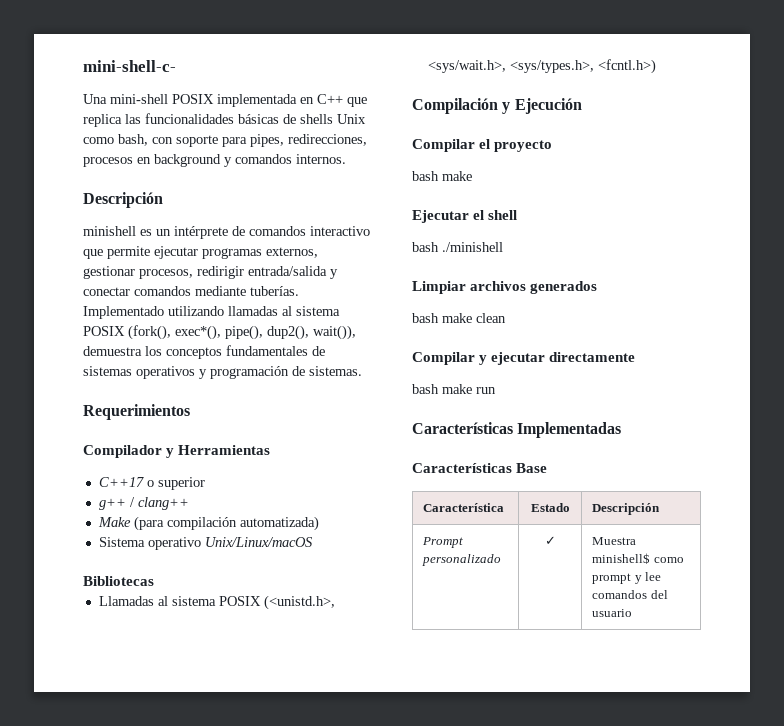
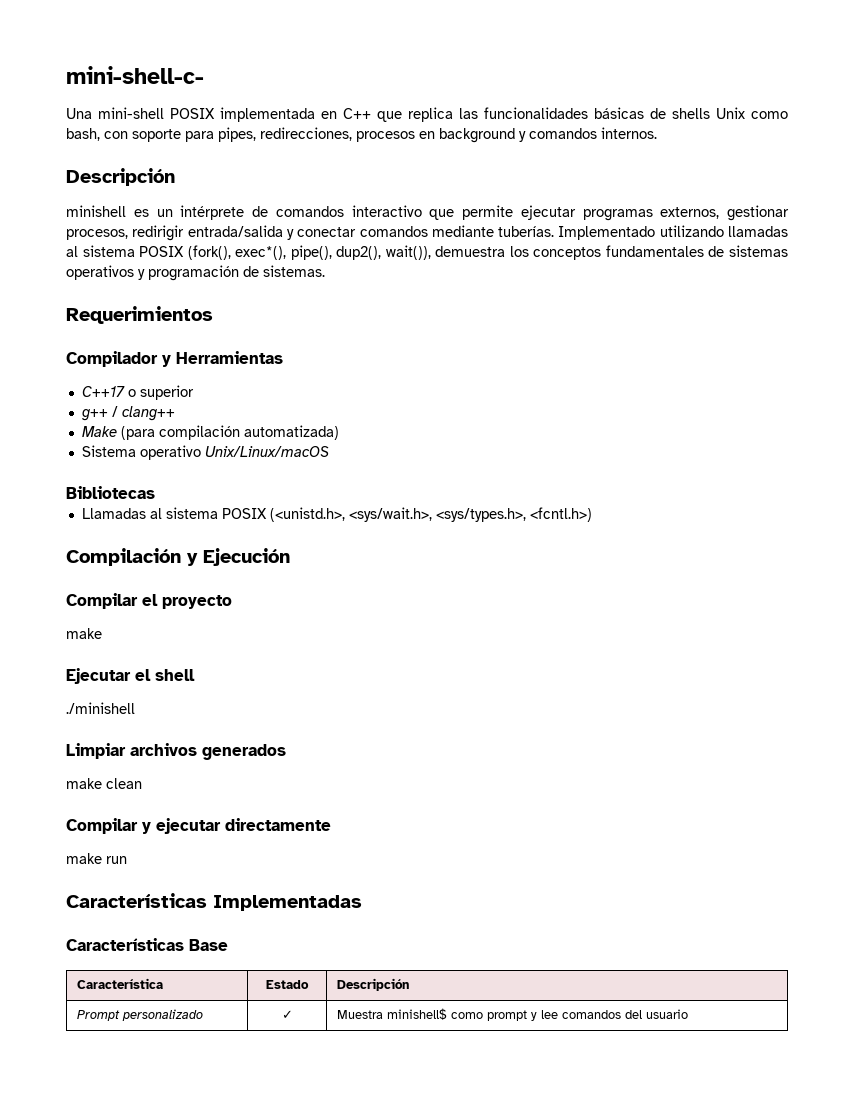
[412,171,439,181] bash -> (232, 602) none
[412,242,439,252] bash -> (195, 675) none
[412,313,439,323] bash -> (286, 752) none
[412,384,439,394] bash -> (331, 824) none

